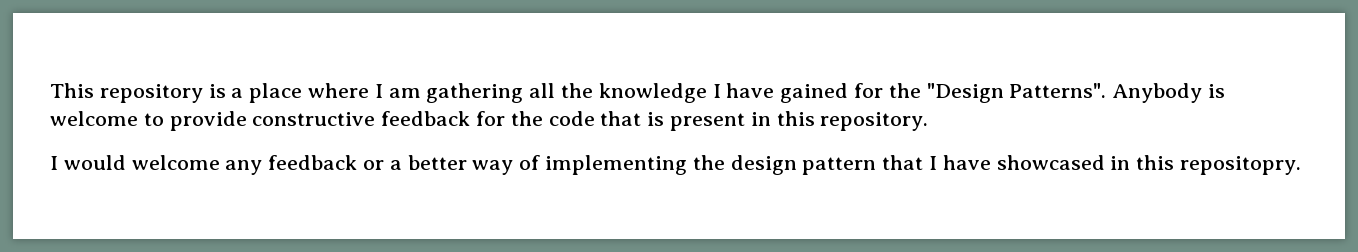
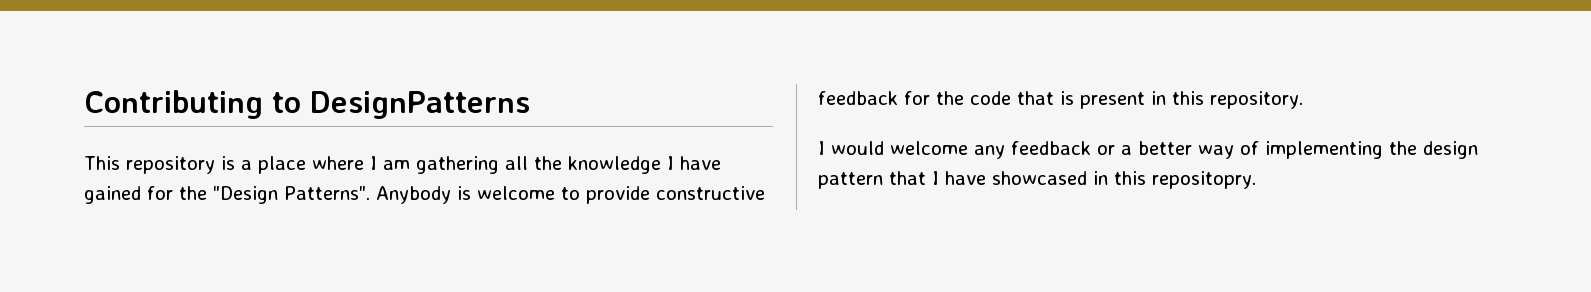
(50, 90) none -> [84,90,530,119] Contributing to DesignPatterns //

